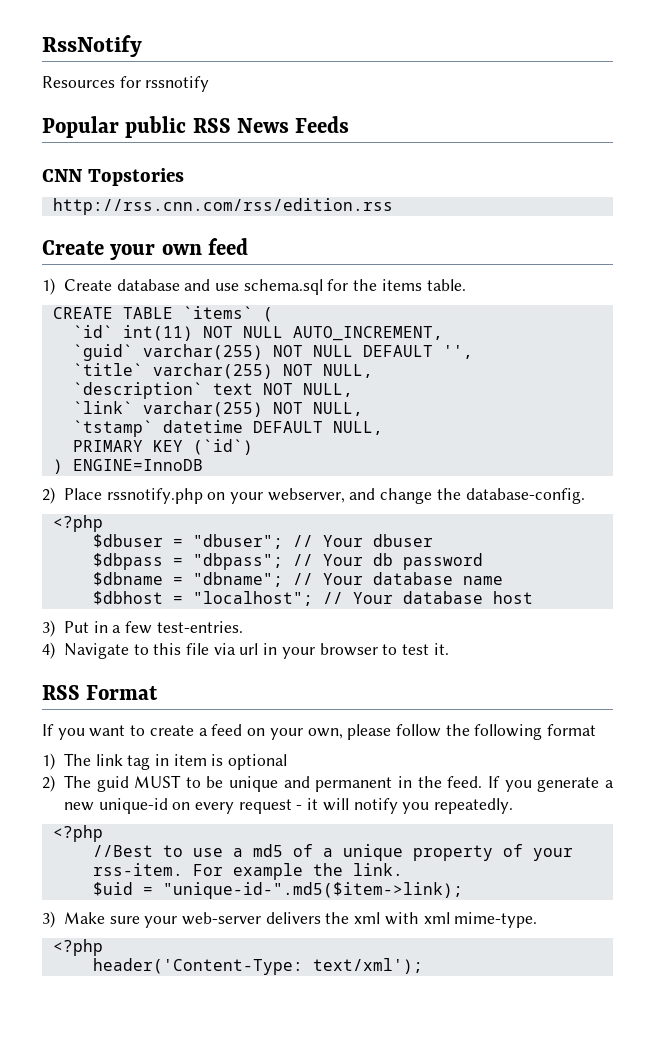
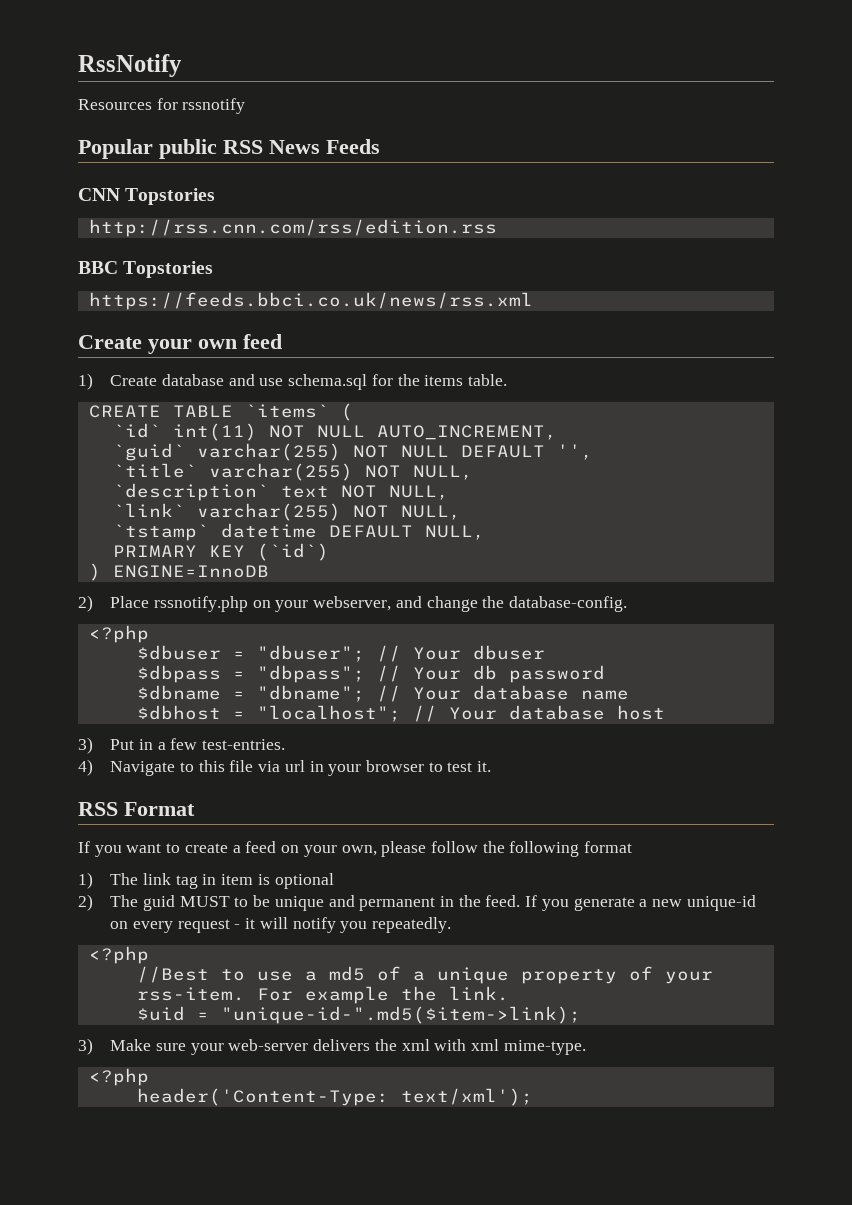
(393, 206) none -> [78,261,214,278] [88,292,533,310] // BBC Topstories // https://feeds.bbci.co.uk/news/rss.xml

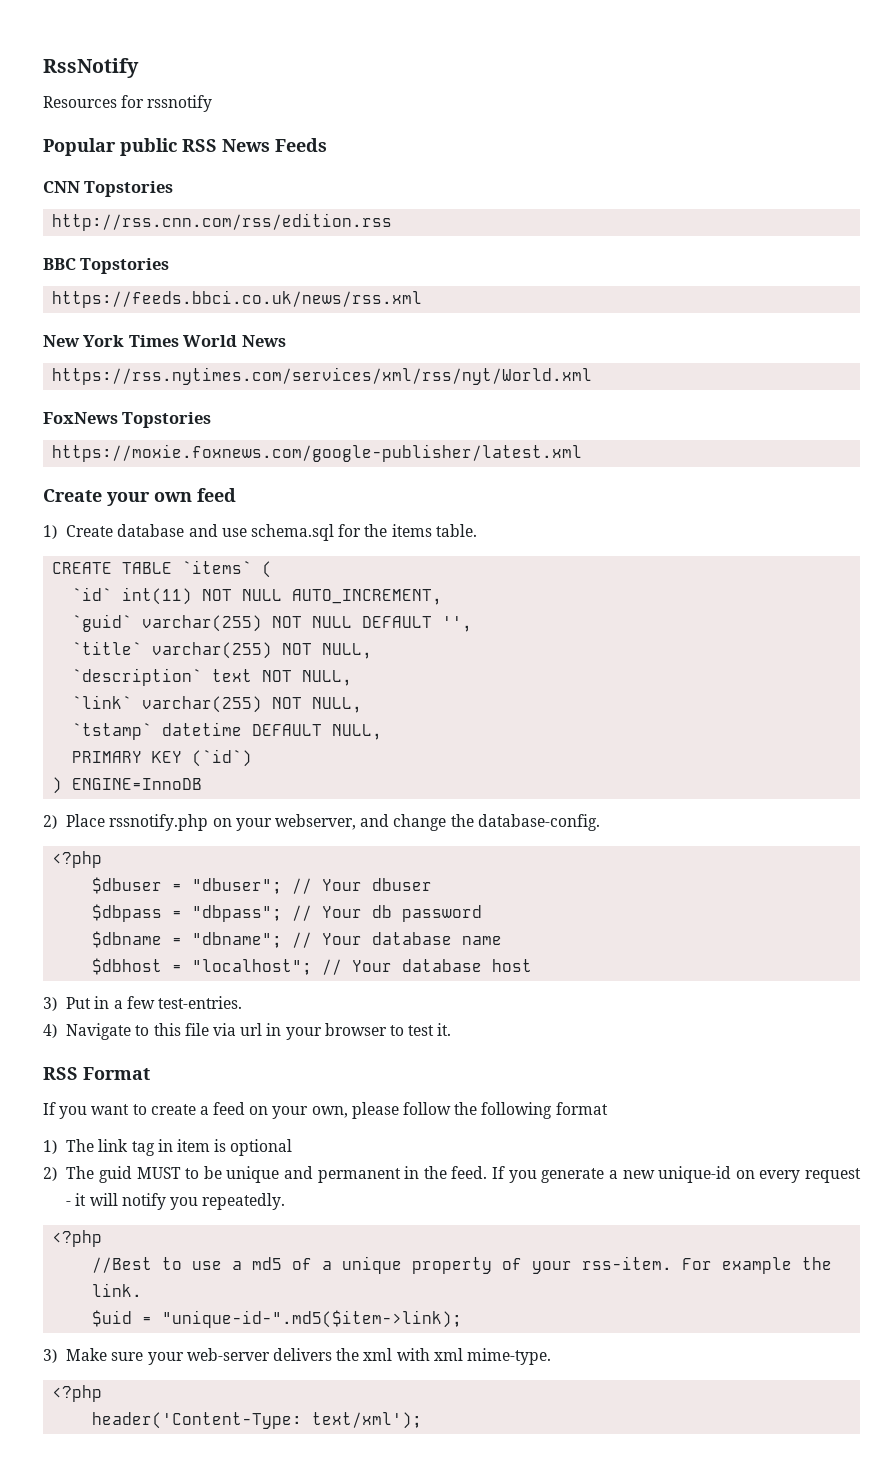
(533, 301) none -> [43,335,286,347] [52,367,593,385] [43,412,212,428] [52,444,583,462] // New York Times World News // https://rss.nytimes.com/services/xml/rss/nyt/World.xml // FoxNews Topstories // https://moxie.foxnews.com/google-publisher/latest.xml

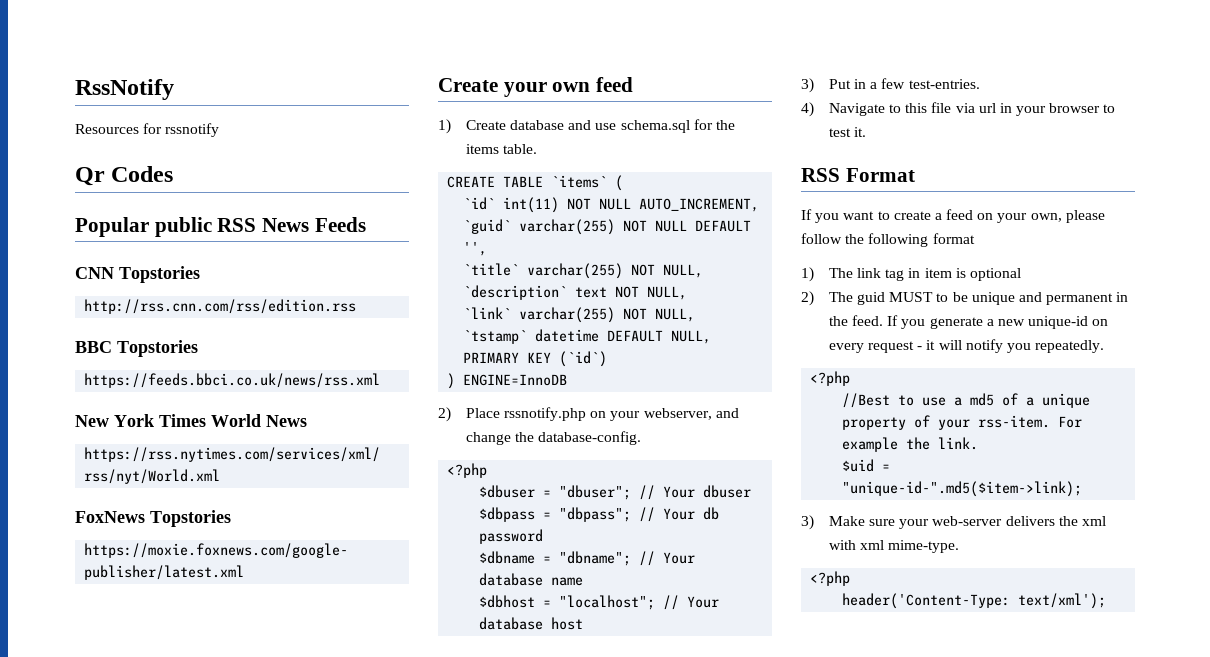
(213, 103) none -> [75,166,174,186] // Qr Codes

